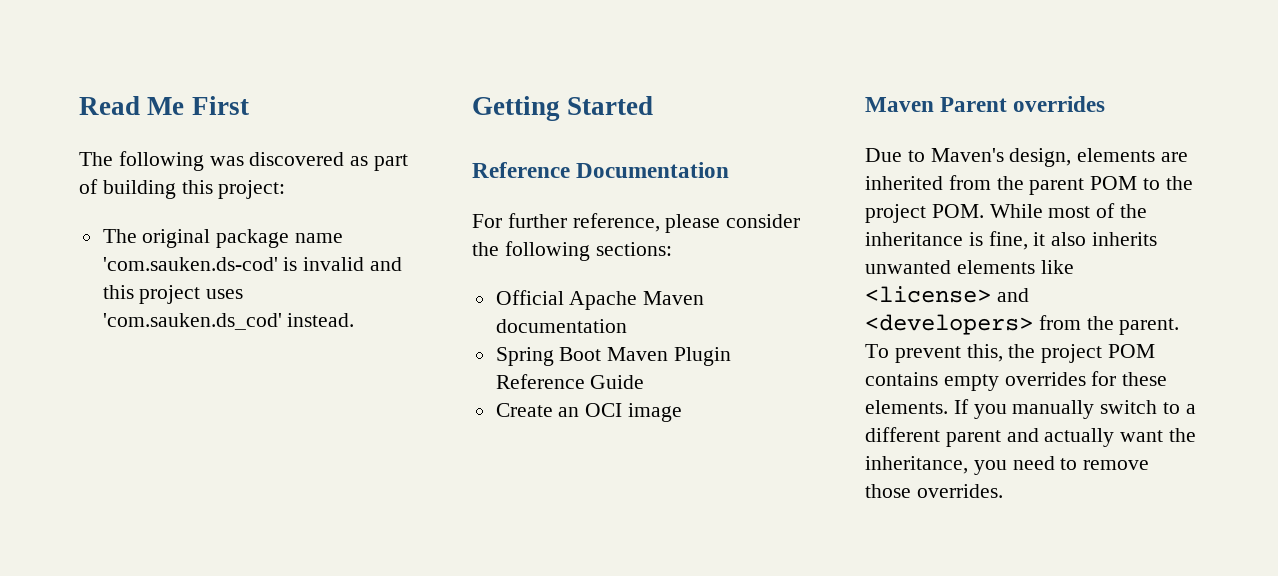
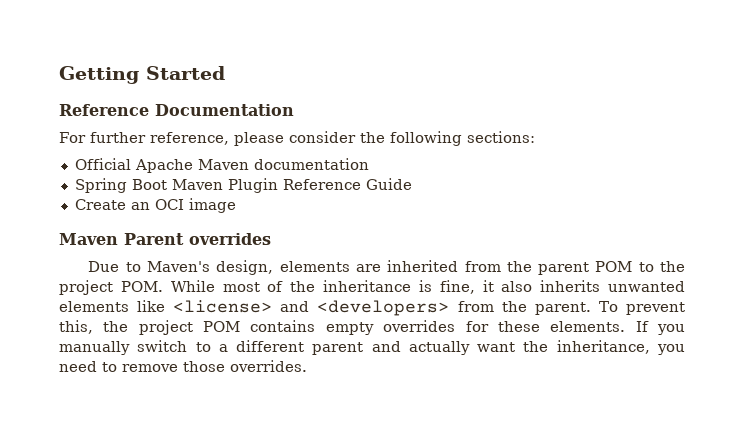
[79,96,249,115] [79,151,409,171] [79,179,286,199] [102,229,344,248] [102,257,403,271] [102,285,244,304] [102,313,355,330] Read Me First // The following was discovered as part of building this project: // The original package name 'com.sauken.ds-cod' is invalid and this project uses 'com.sauken.ds_cod' instead. // -> (59, 75) none

